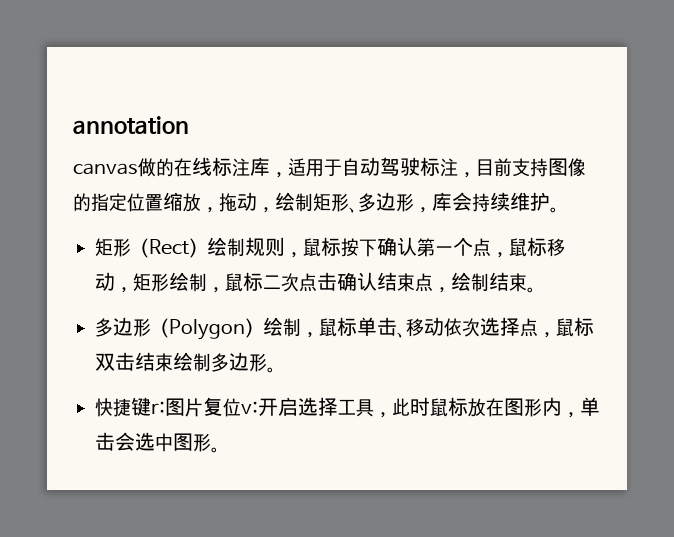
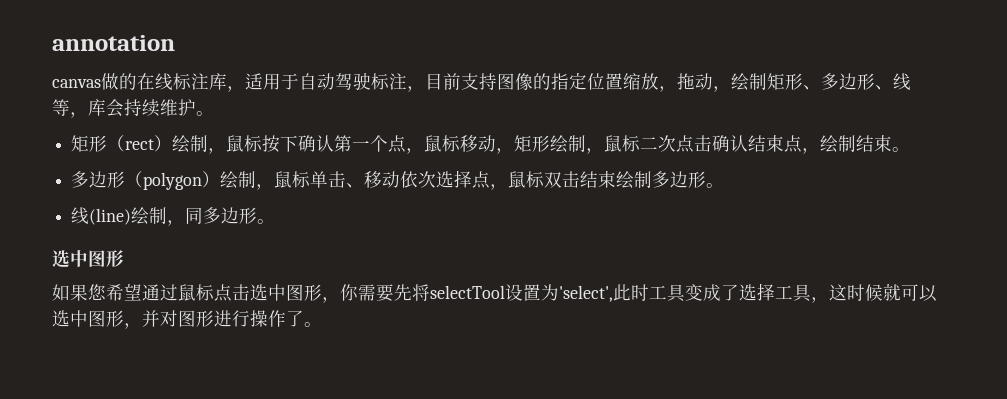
(414, 202) none -> [875,73,911,91] [52,99,70,116] 、线等
[149,237,285,258] Rect）绘制规则 -> [125,135,209,153] rect）绘制
[169,319,245,340] Polygon -> [143,172,203,190] polygon
[95,397,600,418] [95,432,211,452] 快捷键r:图片复位v:开启选择工具，此时鼠标放在图形内，单击会选中图形 -> [71,207,276,226] [52,250,124,267] [52,283,937,303] [52,310,304,329] 线(line)绘制，同多边形。 // 选中图形 // 如果您希望通过鼠标点击选中图形，你需要先将selectTool设置为'select',此时工具变成了选择工具，这时候就可以选中图形，并对图形进行操作了

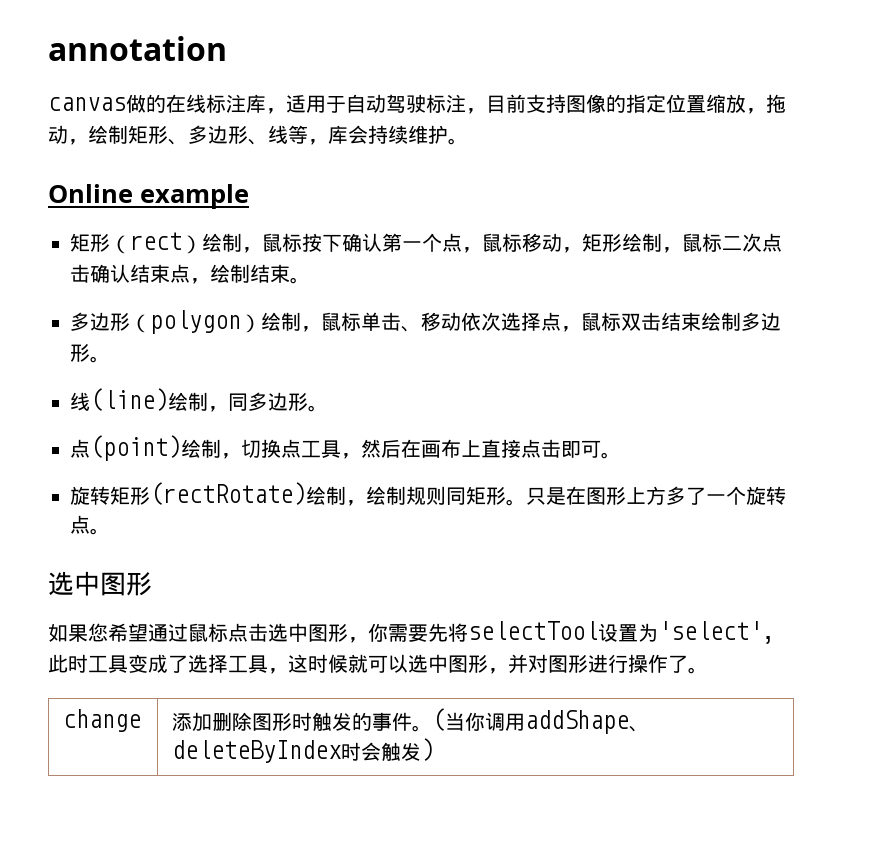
(214, 113) none -> [48,184,249,209] // Online example
(276, 221) none -> [70,435,621,461] [70,482,786,506] [70,515,110,535] // 点(point)绘制，切换点工具，然后在画布上直接点击即可。 // 旋转矩形(rectRotate)绘制，绘制规则同矩形。只是在图形上方多了一个旋转点。
(322, 324) none -> [63,709,142,732] [172,708,650,734] [172,738,435,763] // change | 添加删除图形时触发的事件。(当你调用addShape、deleteByIndex时会触发)

